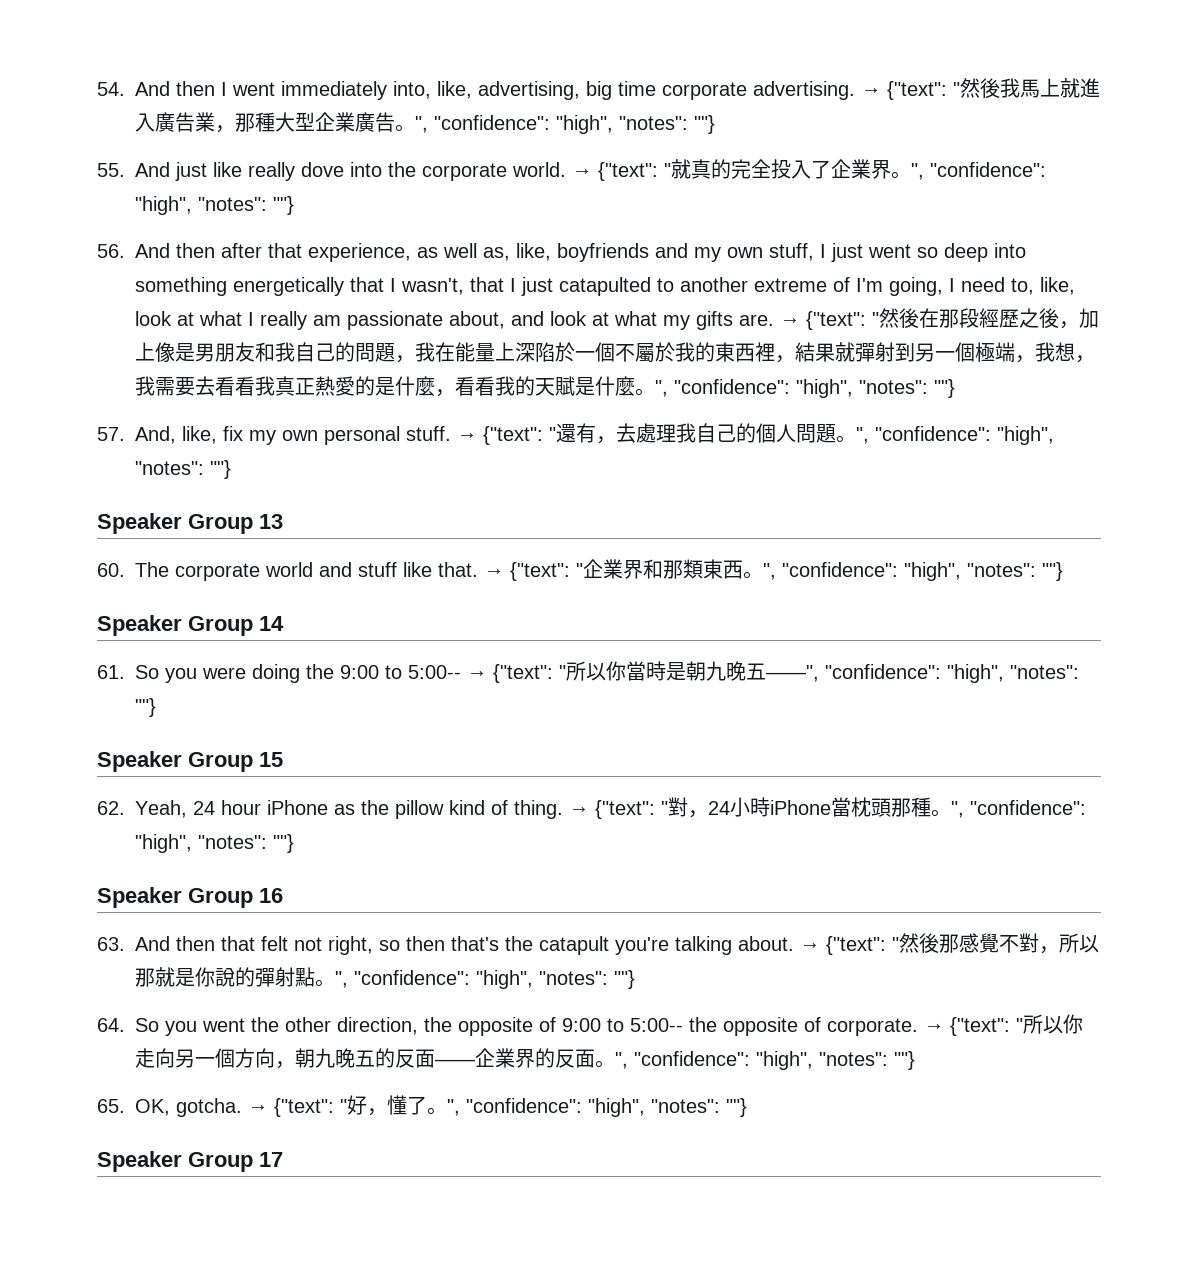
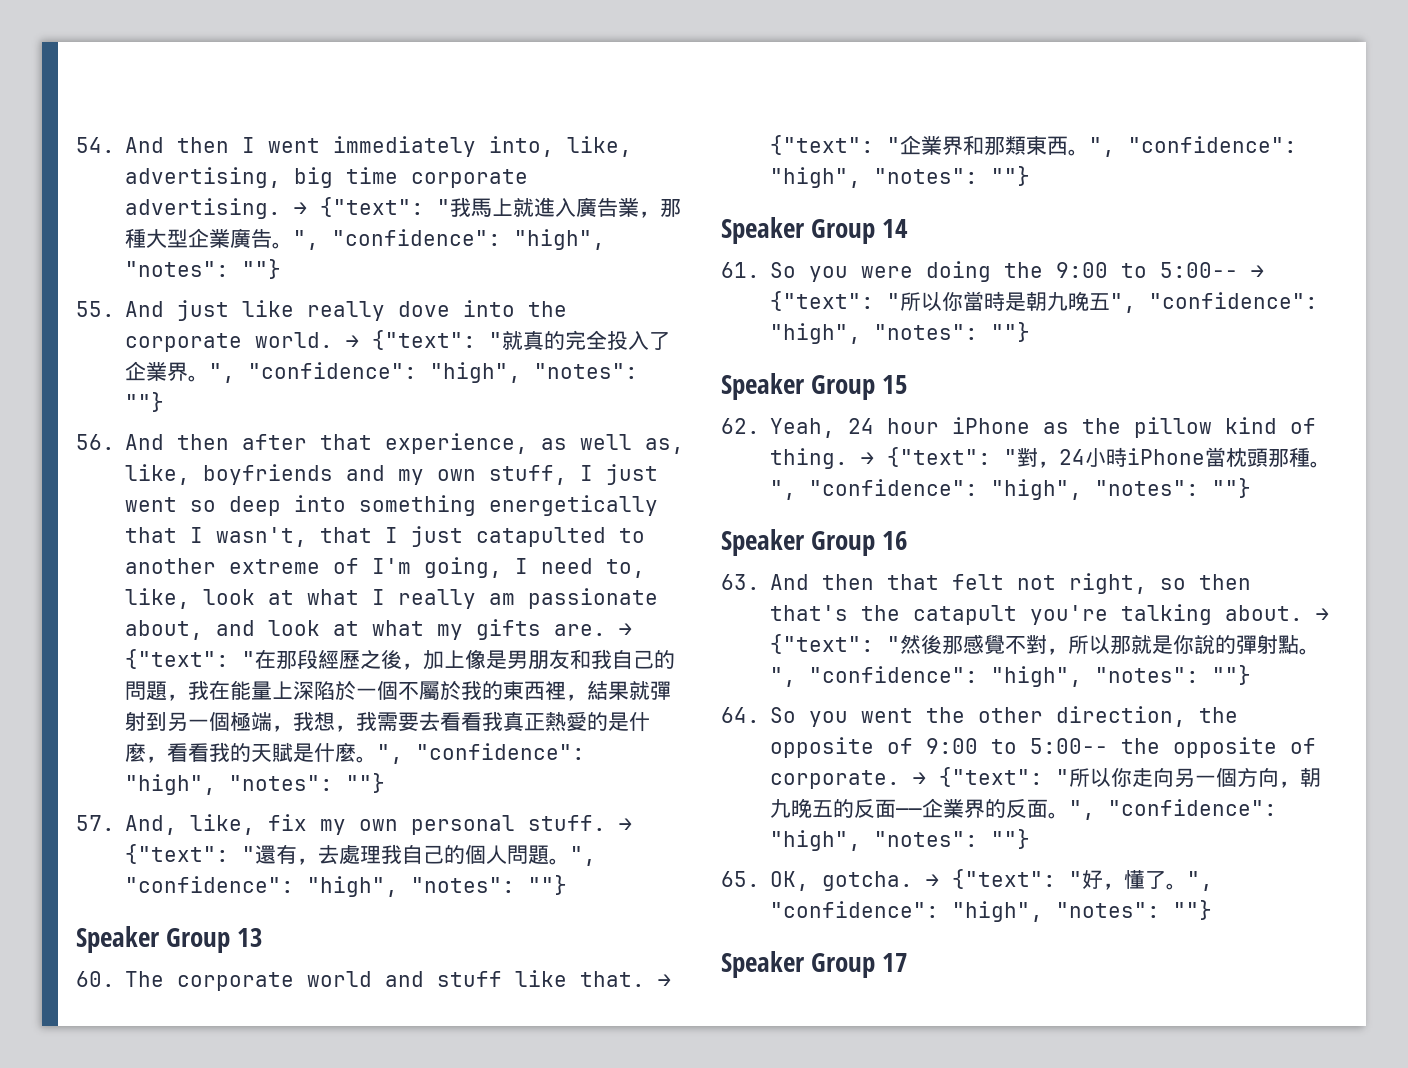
[960,78,1000,98] 然後 -> (451, 207) none
[879,308,919,328] 然後 -> (256, 659) none
[766,665,819,682] ——", -> [1110,293,1137,313] ",

